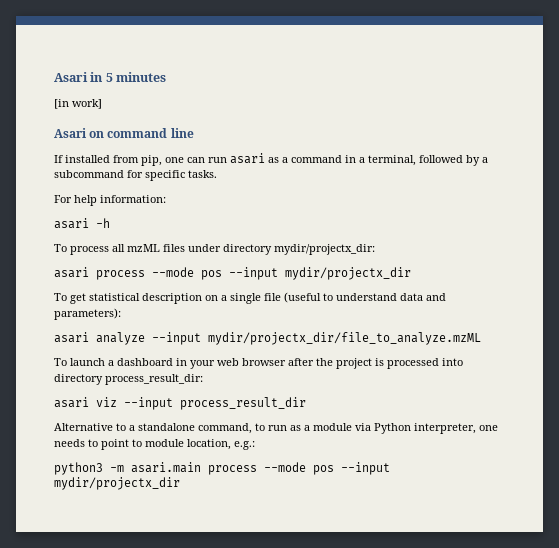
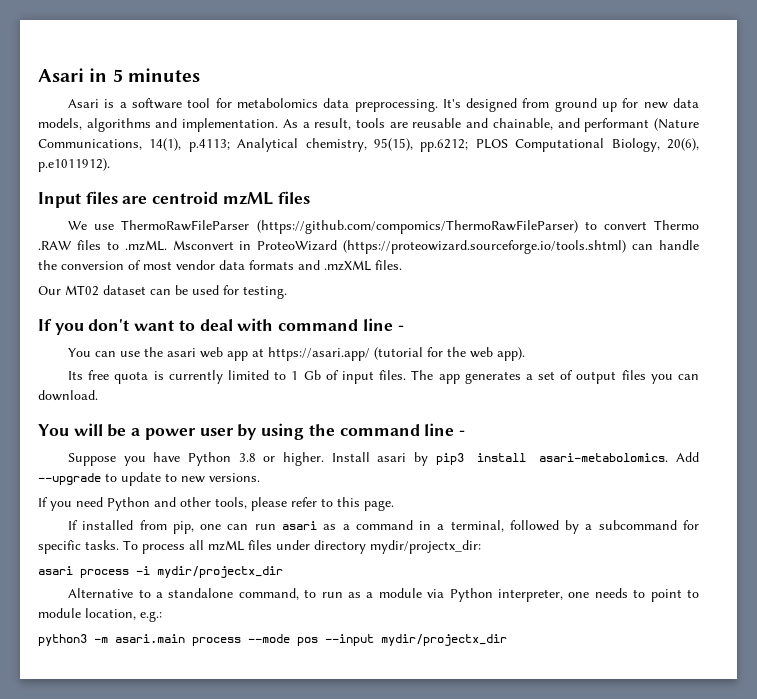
[54,99,102,109] [54,128,194,138] [in work] // Asari on command line -> [68,98,700,112] [38,118,699,132] [38,138,699,152] [38,158,110,172] [38,191,310,208] [68,220,699,234] [38,240,699,254] [38,260,402,271] [38,285,287,299] [38,318,404,335] [68,347,526,361] [68,370,699,384] [38,390,98,401] [38,423,465,440] [68,452,699,466] [38,472,260,486] [38,497,394,511] Asari is a software tool for metabolomics data preprocessing. It's designed from ground up for new data models, algorithms and implementation. As a result, tools are reusable and chainable, and performant (Nature Communications, 14(1), p.4113; Analytical chemistry, 95(15), pp.6212; PLOS Computational Biology, 20(6), p.e1011912). // Input files are centroid mzML files // We use ThermoRawFileParser (https://github.com/compomics/ThermoRawFileParser) to convert Thermo .RAW files to .mzML. Msconvert in ProteoWizard (https://proteowizard.sourceforge.io/tools.shtml) can handle the conversion of most vendor data formats and .mzXML files. // Our MT02 dataset can be used for testing. // If you don't want to deal with command line - // You can use the asari web app at https://asari.app/ (tutorial for the web app). // Its free quota is currently limited to 1 Gb of input files. The app generates a set of output files you can download. // You will be a power user by using the command line - // Suppose you have Python 3.8 or higher. Install asari by pip3 install asari-metabolomics. Add --upgrade to update to new versions. // If you need Python and other tools, please refer to this page.
[54,195,166,206] [54,218,110,229] // For help information: // asari -h // -> (119, 545) none
[152,267,411,280] [54,292,446,304] [54,308,121,320] [54,332,481,345] [54,358,463,369] [54,374,203,385] [54,397,306,410] --mode pos --input mydir/projectx_dir // To get statistical description on a single file (useful to understand data and parameters): // asari analyze --input mydir/projectx_dir/file_to_analyze.mzML // To launch a dashboard in your web browser after the project is processed into directory process_result_dir: // asari viz --input process_result_dir -> [136,566,283,578] -i mydir/projectx_dir

